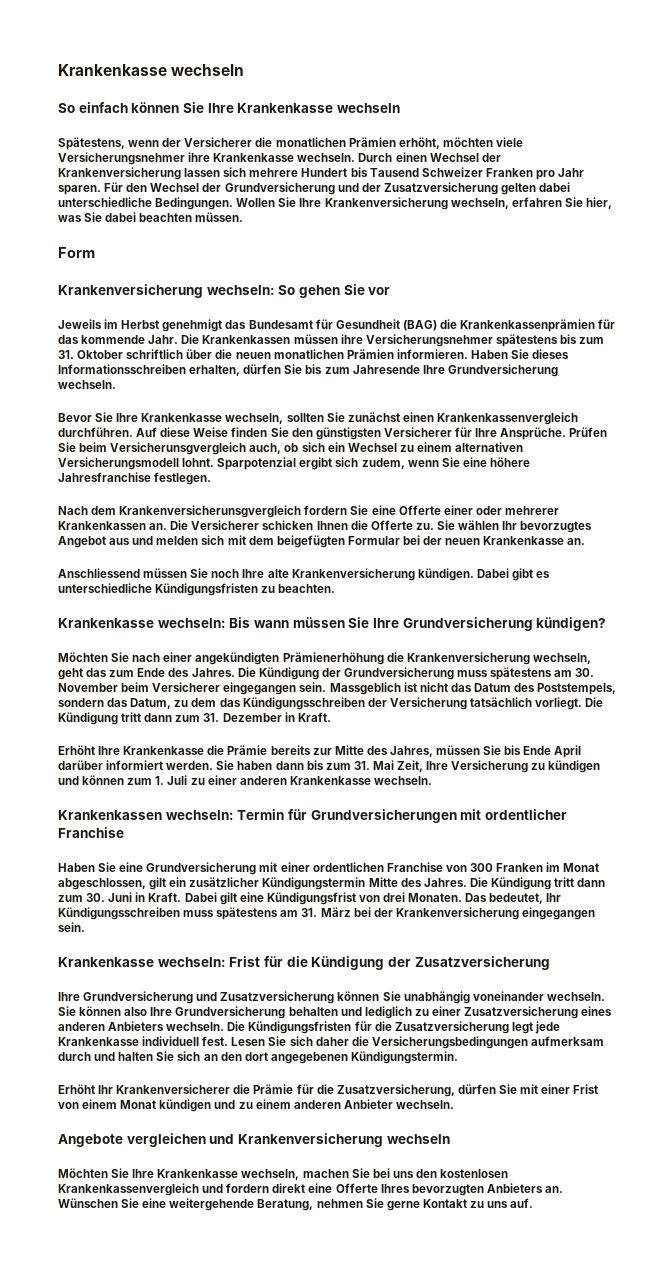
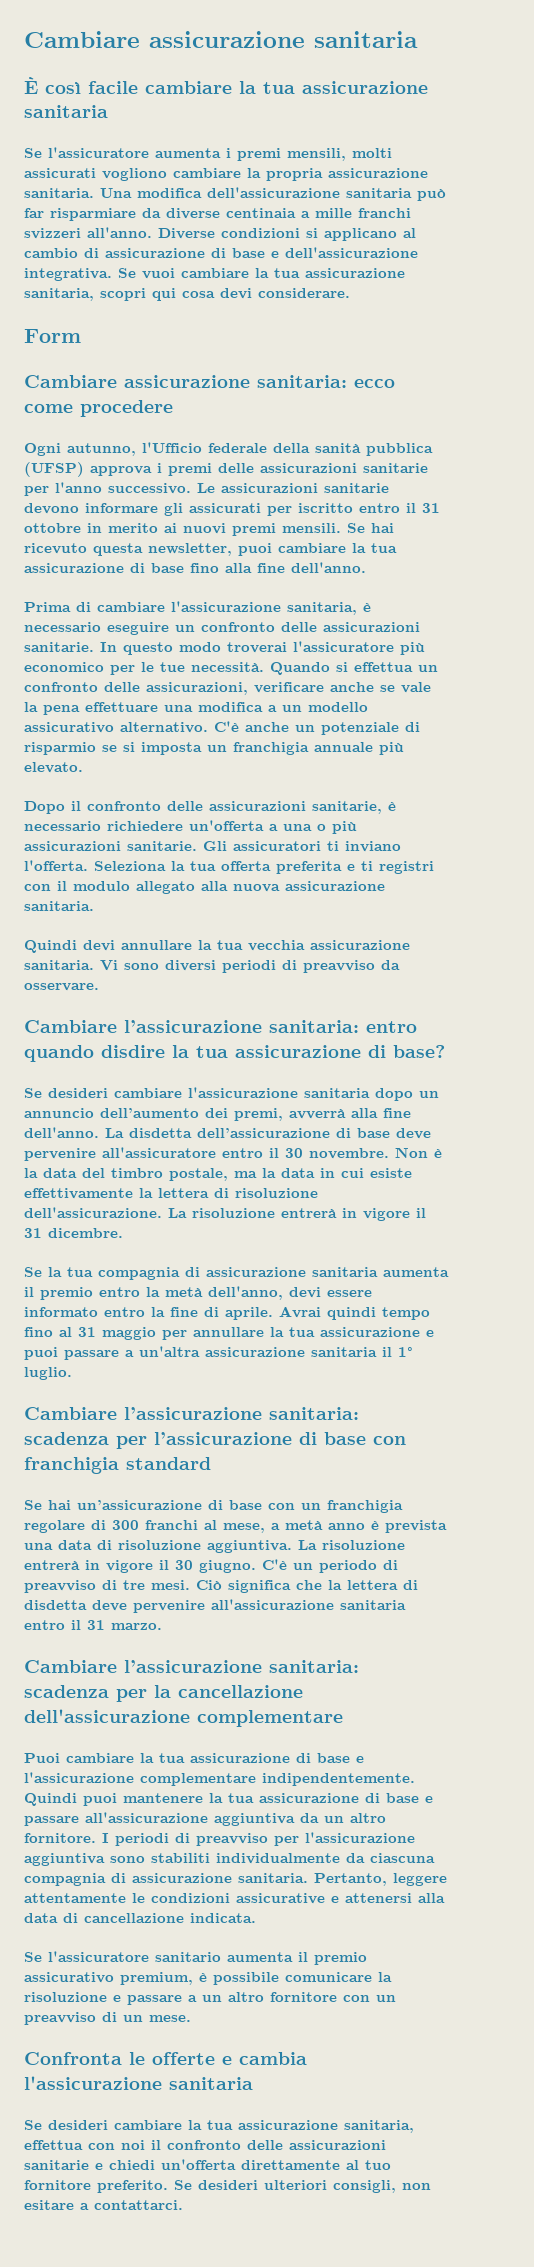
[58,64,245,76] [58,102,400,113] [58,137,523,150] [58,152,501,165] [58,167,585,180] [58,182,571,195] [58,197,612,210] [58,212,244,222] [58,247,95,258] [58,284,391,298] [58,319,616,332] [58,334,605,347] [58,349,570,359] [58,364,558,377] [58,380,116,389] [58,412,578,425] [58,427,608,440] [58,442,524,455] [58,457,530,470] [58,472,212,485] [58,505,559,518] [58,520,593,533] [58,535,586,548] [58,568,551,581] [58,583,336,596] [58,617,607,631] [58,652,591,665] [58,667,595,680] [58,682,617,695] [58,697,604,710] [58,712,331,725] [58,745,582,758] [58,760,601,773] [58,775,432,785] [58,809,567,823] [58,827,124,838] [58,862,600,875] [58,877,606,890] [58,892,562,905] [58,907,595,920] [58,922,85,932] [58,956,550,970] [58,991,605,1004] [58,1006,613,1019] [58,1021,560,1034] [58,1036,604,1049] [58,1051,458,1064] [58,1084,599,1097] [58,1099,454,1112] [58,1133,450,1147] [58,1168,509,1180] [58,1183,563,1196] [58,1198,534,1211] Krankenkasse wechseln // So einfach können Sie Ihre Krankenkasse wechseln // Spätestens, wenn der Versicherer die monatlichen Prämien erhöht, möchten viele Versicherungsnehmer ihre Krankenkasse wechseln. Durch einen Wechsel der Krankenversicherung lassen sich mehrere Hundert bis Tausend Schweizer Franken pro Jahr sparen. Für den Wechsel der Grundversicherung und der Zusatzversicherung gelten dabei unterschiedliche Bedingungen. Wollen Sie Ihre Krankenversicherung wechseln, erfahren Sie hier, was Sie dabei beachten müssen. // Form // Krankenversicherung wechseln: So gehen Sie vor // Jeweils im Herbst genehmigt das Bundesamt für Gesundheit (BAG) die Krankenkassenprämien für das kommende Jahr. Die Krankenkassen müssen ihre Versicherungsnehmer spätestens bis zum 31. Oktober schriftlich über die neuen monatlichen Prämien informieren. Haben Sie dieses Informationsschreiben erhalten, dürfen Sie bis zum Jahresende Ihre Grundversicherung wechseln. // Bevor Sie Ihre Krankenkasse wechseln, sollten Sie zunächst einen Krankenkassenvergleich durchführen. Auf diese Weise finden Sie den günstigsten Versicherer für Ihre Ansprüche. Prüfen Sie beim Versicherunsgvergleich auch, ob sich ein Wechsel zu einem alternativen Versicherungsmodell lohnt. Sparpotenzial ergibt sich zudem, wenn Sie eine höhere Jahresfranchise festlegen. // Nach dem Krankenversicherunsgvergleich fordern Sie eine Offerte einer oder mehrerer Krankenkassen an. Die Versicherer schicken Ihnen die Offerte zu. Sie wählen Ihr bevorzugtes Angebot aus und melden sich mit dem beigefügten Formular bei der neuen Krankenkasse an. // Anschliessend müssen Sie noch Ihre alte Krankenversicherung kündigen. Dabei gibt es unterschiedliche Kündigungsfristen zu beachten. // Krankenkasse wechseln: Bis wann müssen Sie Ihre Grundversicherung kündigen? // Möchten Sie nach einer angekündigten Prämienerhöhung die Krankenversicherung wechseln, geht das zum Ende des Jahres. Die Kündigung der Grundversicherung muss spätestens am 30. November beim Versicherer eingegangen sein. Massgeblich ist nicht das Datum des Poststempels, sondern das Datum, zu dem das Kündigungsschreiben der Versicherung tatsächlich vorliegt. Die Kündigung tritt dann zum 31. Dezember in Kraft. // Erhöht Ihre Krankenkasse die Prämie bereits zur Mitte des Jahres, müssen Sie bis Ende April darüber informiert werden. Sie haben dann bis zum 31. Mai Zeit, Ihre Versicherung zu kündigen und können zum 1. Juli zu einer anderen Krankenkasse wechseln. // Krankenkassen wechseln: Termin für Grundversicherungen mit ordentlicher Franchise // Haben Sie eine Grundversicherung mit einer ordentlichen Franchise von 300 Franken im Monat abgeschlossen, gilt ein zusätzlicher Kündigungstermin Mitte des Jahres. Die Kündigung tritt dann zum 30. Juni in Kraft. Dabei gilt eine Kündigungsfrist von drei Monaten. Das bedeutet, Ihr Kündigungsschreiben muss spätestens am 31. März bei der Krankenversicherung eingegangen sein. // Krankenkasse wechseln: Frist für die Kündigung der Zusatzversicherung // Ihre Grundversicherung und Zusatzversicherung können Sie unabhängig voneinander wechseln. Sie können also Ihre Grundversicherung behalten und lediglich zu einer Zusatzversicherung eines anderen Anbieters wechseln. Die Kündigungsfristen für die Zusatzversicherung legt jede Krankenkasse individuell fest. Lesen Sie sich daher die Versicherungsbedingungen aufmerksam durch und halten Sie sich an den dort angegebenen Kündigungstermin. // Erhöht Ihr Krankenversicherer die Prämie für die Zusatzversicherung, dürfen Sie mit einer Frist von einem Monat kündigen und zu einem anderen Anbieter wechseln. // Angebote vergleichen und Krankenversicherung wechseln // Möchten Sie Ihre Krankenkasse wechseln, machen Sie bei uns den kostenlosen Krankenkassenvergleich und fordern direkt eine Offerte Ihres bevorzugten Anbieters an. Wünschen Sie eine weitergehende Beratung, nehmen Sie gerne Kontakt zu uns auf. -> [24,31,418,48] [24,77,428,94] [24,105,108,118] [24,147,392,161] [24,168,428,181] [24,187,446,201] [24,208,411,221] [24,227,416,241] [24,247,418,258] [24,268,405,281] [24,288,350,301] [24,329,81,343] [24,375,395,388] [24,400,173,417] [24,442,433,456] [24,462,428,477] [24,482,389,496] [24,503,440,516] [24,523,394,536] [24,543,397,556] [24,562,366,573] [24,601,371,615] [24,622,420,635] [24,641,425,655] [24,662,438,675] [24,682,431,695] [24,702,368,715] [24,721,420,735] [24,742,404,755] [24,762,83,773] [24,801,396,814] [24,820,357,834] [24,841,401,852] [24,860,434,874] [24,881,385,894] [24,901,94,911] [24,940,410,953] [24,960,400,973] [24,983,99,991] [24,1020,417,1033] [24,1045,445,1062] [24,1087,439,1101] [24,1108,411,1121] [24,1127,431,1139] [24,1147,442,1161] [24,1168,412,1181] [24,1188,318,1199] [24,1207,426,1221] [24,1228,123,1238] [24,1267,449,1280] [24,1286,372,1300] [24,1306,430,1320] [24,1327,434,1340] [24,1346,413,1360] [24,1367,72,1380] [24,1407,359,1420] [24,1432,406,1449] [24,1457,211,1474] [24,1500,403,1513] [24,1520,447,1533] [24,1540,405,1553] [24,1559,398,1573] [24,1580,418,1593] [24,1599,406,1613] [24,1620,162,1630] [24,1660,359,1673] [24,1685,303,1702] [24,1709,343,1727] [24,1753,364,1763] [24,1772,415,1786] [24,1793,433,1806] [24,1812,386,1826] [24,1832,415,1846] [24,1853,435,1866] [24,1873,447,1886] [24,1893,445,1904] [24,1913,256,1923] [24,1951,367,1965] [24,1972,392,1985] [24,1992,396,2005] [24,2012,191,2025] [24,2052,307,2065] [24,2076,253,2090] [24,2120,414,2133] [24,2140,386,2150] [24,2159,391,2170] [24,2180,431,2193] [24,2200,183,2210] Cambiare assicurazione sanitaria // È così facile cambiare la tua assicurazione sanitaria // Se l'assicuratore aumenta i premi mensili, molti assicurati vogliono cambiare la propria assicurazione sanitaria. Una modifica dell'assicurazione sanitaria può far risparmiare da diverse centinaia a mille franchi svizzeri all'anno. Diverse condizioni si applicano al cambio di assicurazione di base e dell'assicurazione integrativa. Se vuoi cambiare la tua assicurazione sanitaria, scopri qui cosa devi considerare. // Form // Cambiare assicurazione sanitaria: ecco come procedere // Ogni autunno, l'Ufficio federale della sanità pubblica (UFSP) approva i premi delle assicurazioni sanitarie per l'anno successivo. Le assicurazioni sanitarie devono informare gli assicurati per iscritto entro il 31 ottobre in merito ai nuovi premi mensili. Se hai ricevuto questa newsletter, puoi cambiare la tua assicurazione di base fino alla fine dell'anno. // Prima di cambiare l'assicurazione sanitaria, è necessario eseguire un confronto delle assicurazioni sanitarie. In questo modo troverai l'assicuratore più economico per le tue necessità. Quando si effettua un confronto delle assicurazioni, verificare anche se vale la pena effettuare una modifica a un modello assicurativo alternativo. C'è anche un potenziale di risparmio se si imposta un franchigia annuale più elevato. // Dopo il confronto delle assicurazioni sanitarie, è necessario richiedere un'offerta a una o più assicurazioni sanitarie. Gli assicuratori ti inviano l'offerta. Seleziona la tua offerta preferita e ti registri con il modulo allegato alla nuova assicurazione sanitaria. // Quindi devi annullare la tua vecchia assicurazione sanitaria. Vi sono diversi periodi di preavviso da osservare. // Cambiare l’assicurazione sanitaria: entro quando disdire la tua assicurazione di base? // Se desideri cambiare l'assicurazione sanitaria dopo un annuncio dell’aumento dei premi, avverrà alla fine dell'anno. La disdetta dell’assicurazione di base deve pervenire all'assicuratore entro il 30 novembre. Non è la data del timbro postale, ma la data in cui esiste effettivamente la lettera di risoluzione dell'assicurazione. La risoluzione entrerà in vigore il 31 dicembre. // Se la tua compagnia di assicurazione sanitaria aumenta il premio entro la metà dell'anno, devi essere informato entro la fine di aprile. Avrai quindi tempo fino al 31 maggio per annullare la tua assicurazione e puoi passare a un'altra assicurazione sanitaria il 1° luglio. // Cambiare l’assicurazione sanitaria: scadenza per l’assicurazione di base con franchigia standard // Se hai un’assicurazione di base con un franchigia regolare di 300 franchi al mese, a metà anno è prevista una data di risoluzione aggiuntiva. La risoluzione entrerà in vigore il 30 giugno. C'è un periodo di preavviso di tre mesi. Ciò significa che la lettera di disdetta deve pervenire all'assicurazione sanitaria entro il 31 marzo. // Cambiare l’assicurazione sanitaria: scadenza per la cancellazione dell'assicurazione complementare // Puoi cambiare la tua assicurazione di base e l'assicurazione complementare indipendentemente. Quindi puoi mantenere la tua assicurazione di base e passare all'assicurazione aggiuntiva da un altro fornitore. I periodi di preavviso per l'assicurazione aggiuntiva sono stabiliti individualmente da ciascuna compagnia di assicurazione sanitaria. Pertanto, leggere attentamente le condizioni assicurative e attenersi alla data di cancellazione indicata. // Se l'assicuratore sanitario aumenta il premio assicurativo premium, è possibile comunicare la risoluzione e passare a un altro fornitore con un preavviso di un mese. // Confronta le offerte e cambia l'assicurazione sanitaria // Se desideri cambiare la tua assicurazione sanitaria, effettua con noi il confronto delle assicurazioni sanitarie e chiedi un'offerta direttamente al tuo fornitore preferito. Se desideri ulteriori consigli, non esitare a contattarci.

